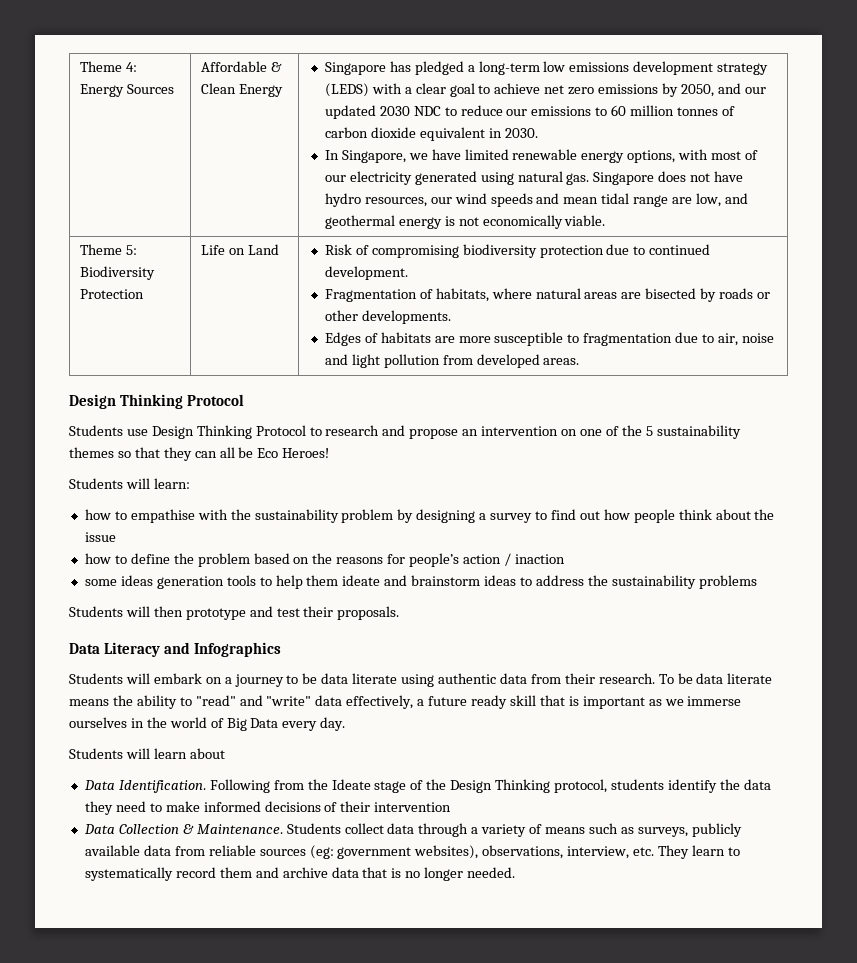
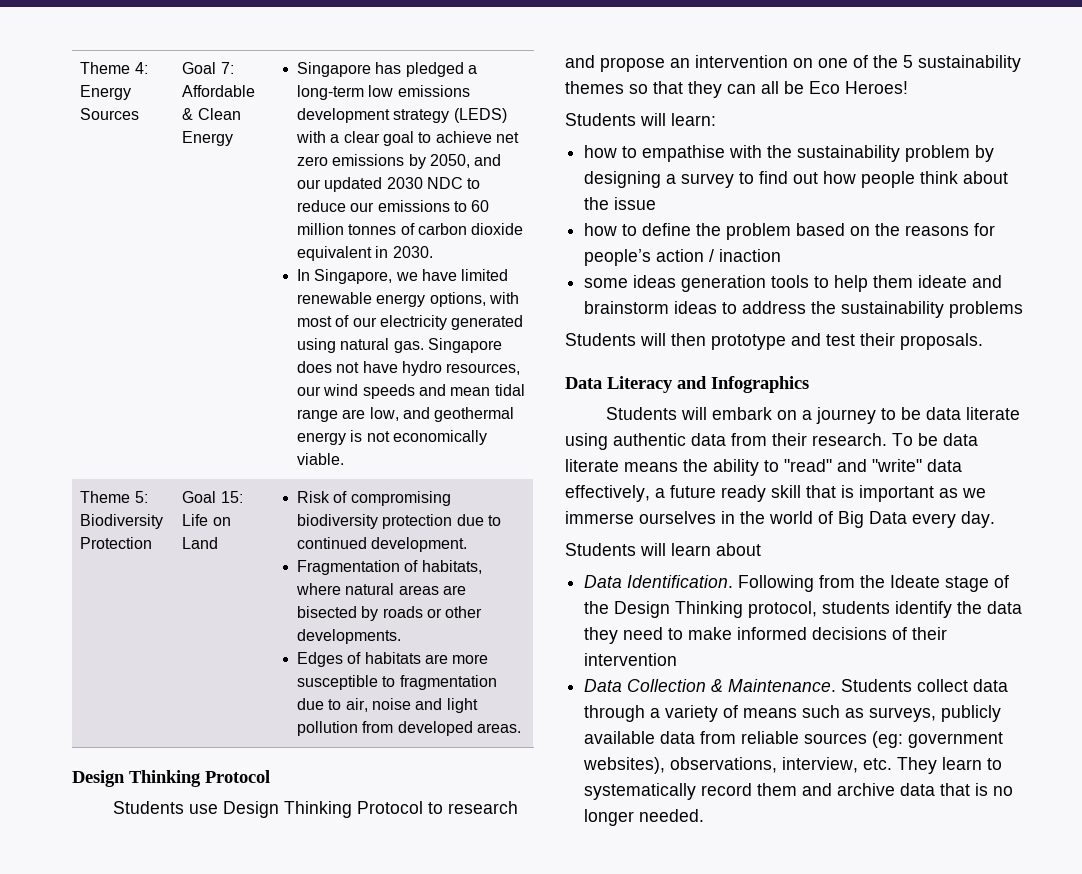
(174, 89) none -> [182,62,234,74] Goal 7:
(144, 294) none -> [182,491,243,503] Goal 15:

